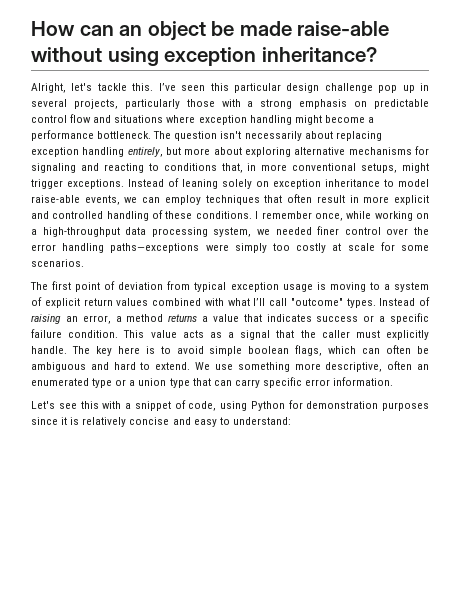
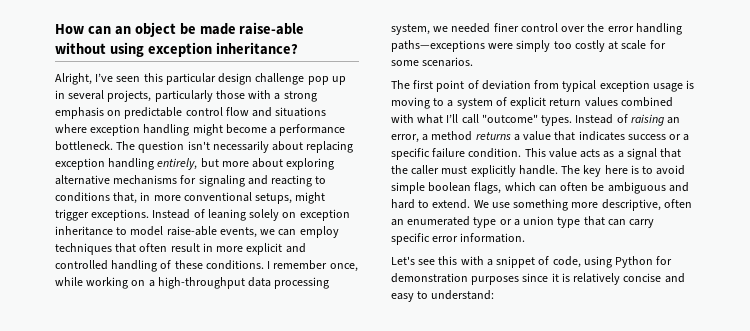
[71,83,154,91] let's tackle this. -> (92, 79) none

